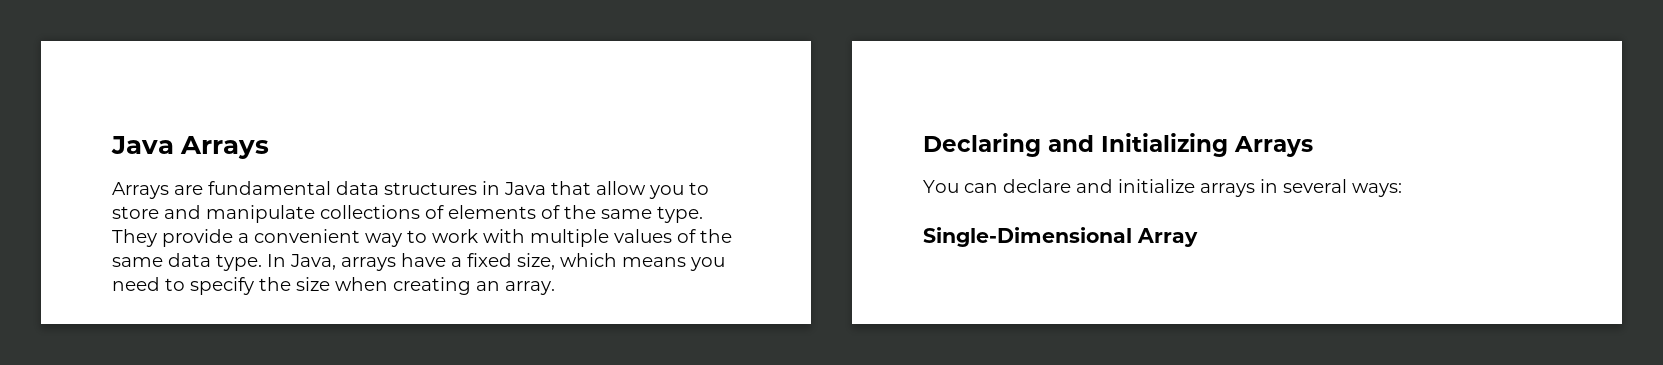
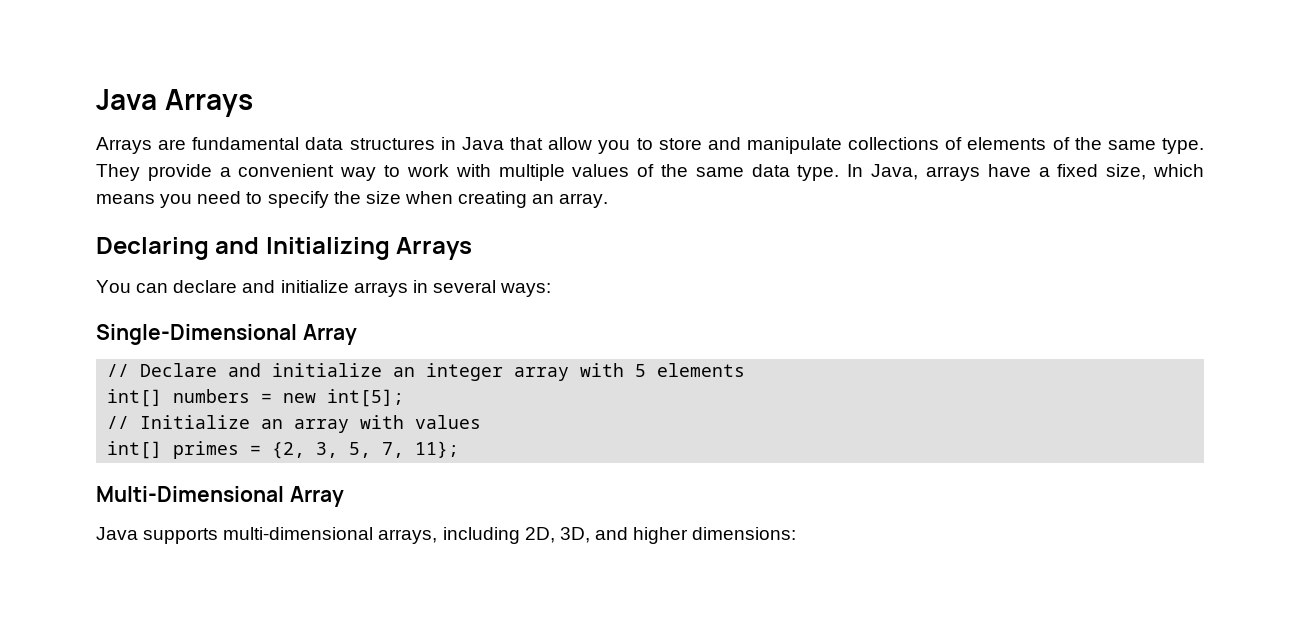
(1198, 237) none -> [107,363,746,381] [107,389,405,407] [107,415,482,433] [107,441,460,459] [96,486,344,507] [96,527,797,544] // // Declare and initialize an integer array with 5 elements // int[] numbers = new int[5]; // // Initialize an array with values // int[] primes = {2, 3, 5, 7, 11}; // Multi-Dimensional Array // Java supports multi-dimensional arrays, including 2D, 3D, and higher dimensions:

